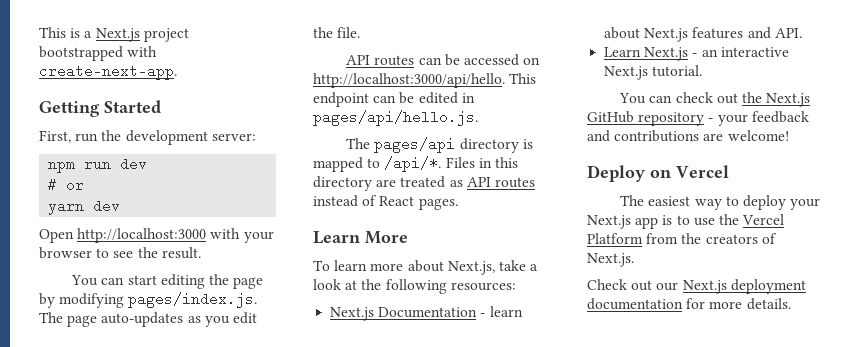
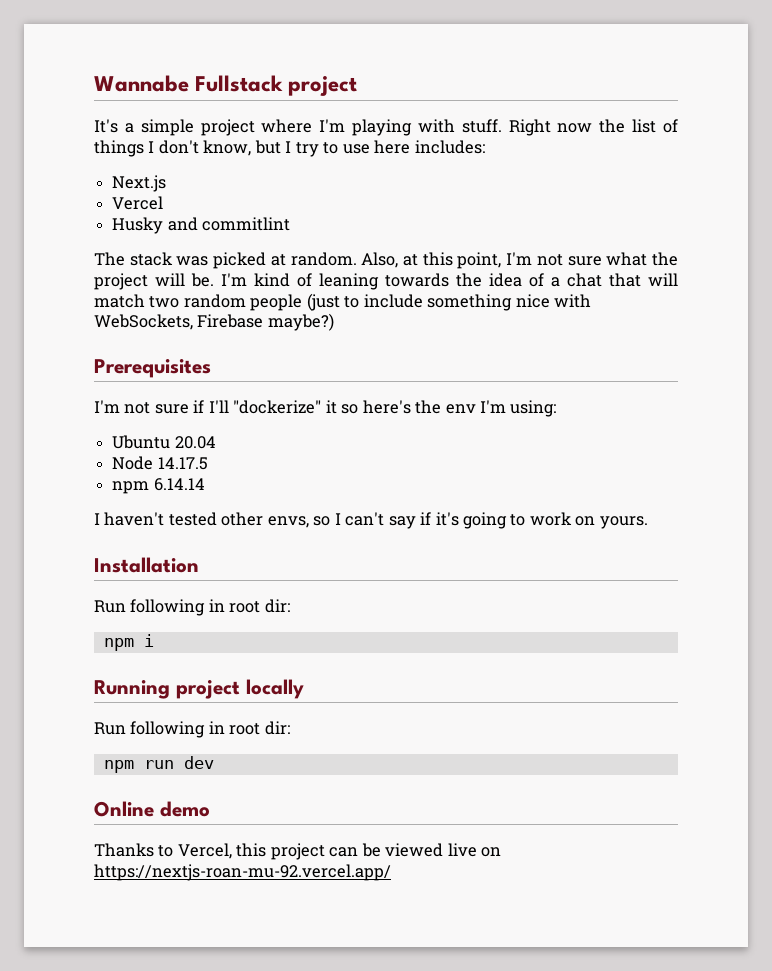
[39,27,189,42] [39,46,158,61] [39,64,177,80] [39,100,161,117] [39,130,256,145] [48,157,148,173] [48,178,85,192] [48,199,121,215] [39,228,274,243] [39,247,201,259] [71,274,264,289] [39,292,258,308] [39,312,257,327] [313,27,361,38] [346,54,541,66] [313,73,537,88] [313,92,475,107] [313,110,478,126] [346,137,533,153] [313,156,518,172] [313,176,535,191] [313,195,458,210] [313,231,408,244] [313,260,539,275] [313,279,516,294] [330,306,523,321] [604,27,802,42] [604,47,789,61] [604,65,703,80] [619,92,811,107] [587,111,809,126] [587,130,789,142] [587,165,729,182] [620,195,821,210] [587,214,785,229] [587,233,777,244] [587,253,634,267] [587,279,806,294] [587,298,791,310] This is a Next.js project bootstrapped with create-next-app. // Getting Started // First, run the development server: // npm run dev // # or // yarn dev // Open http://localhost:3000 with your browser to see the result. // You can start editing the page by modifying pages/index.js. The page auto-updates as you edit the file. // API routes can be accessed on http://localhost:3000/api/hello. This endpoint can be edited in pages/api/hello.js. // The pages/api directory is mapped to /api/*. Files in this directory are treated as API routes instead of React pages. // Learn More // To learn more about Next.js, take a look at the following resources: // Next.js Documentation - learn about Next.js features and API. // Learn Next.js - an interactive Next.js tutorial. // You can check out the Next.js GitHub repository - your feedback and contributions are welcome! // Deploy on Vercel // The easiest way to deploy your Next.js app is to use the Vercel Platform from the creators of Next.js. // Check out our Next.js deployment documentation for more details. -> [94,75,358,96] [94,119,678,136] [94,140,485,157] [112,175,167,192] [112,196,164,210] [112,217,291,234] [94,252,678,269] [94,273,678,290] [94,293,592,311] [94,313,334,331] [94,359,211,378] [94,400,557,417] [112,435,216,449] [112,456,208,470] [112,478,205,494] [94,512,648,529] [94,557,199,573] [94,599,290,616] [103,634,154,651] [94,679,304,699] [94,721,290,738] [103,756,214,773] [94,801,210,817] [94,843,502,860] [94,864,391,881] Wannabe Fullstack project // It's a simple project where I'm playing with stuff. Right now the list of things I don't know, but I try to use here includes: // Next.js // Vercel // Husky and commitlint // The stack was picked at random. Also, at this point, I'm not sure what the project will be. I'm kind of leaning towards the idea of a chat that will match two random people (just to include something nice with WebSockets, Firebase maybe?) // Prerequisites // I'm not sure if I'll "dockerize" it so here's the env I'm using: // Ubuntu 20.04 // Node 14.17.5 // npm 6.14.14 // I haven't tested other envs, so I can't say if it's going to work on yours. // Installation // Run following in root dir: // npm i // Running project locally // Run following in root dir: // npm run dev // Online demo // Thanks to Vercel, this project can be viewed live on https://nextjs-roan-mu-92.vercel.app/

